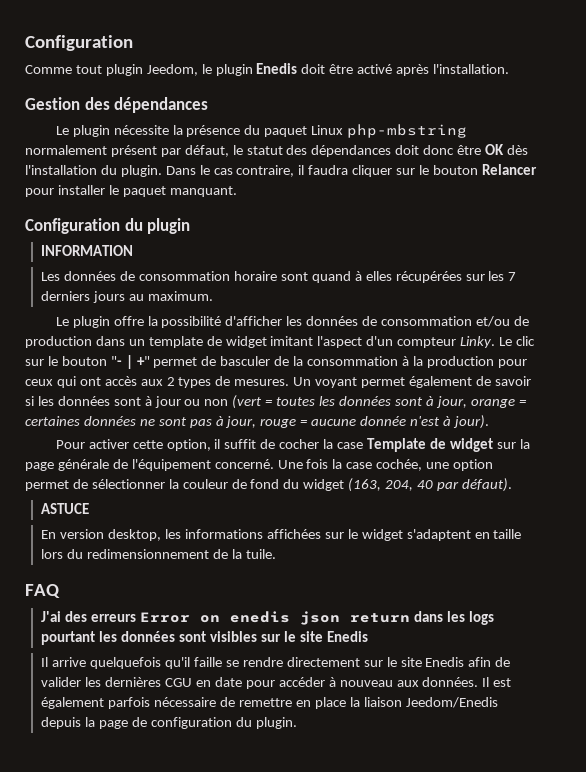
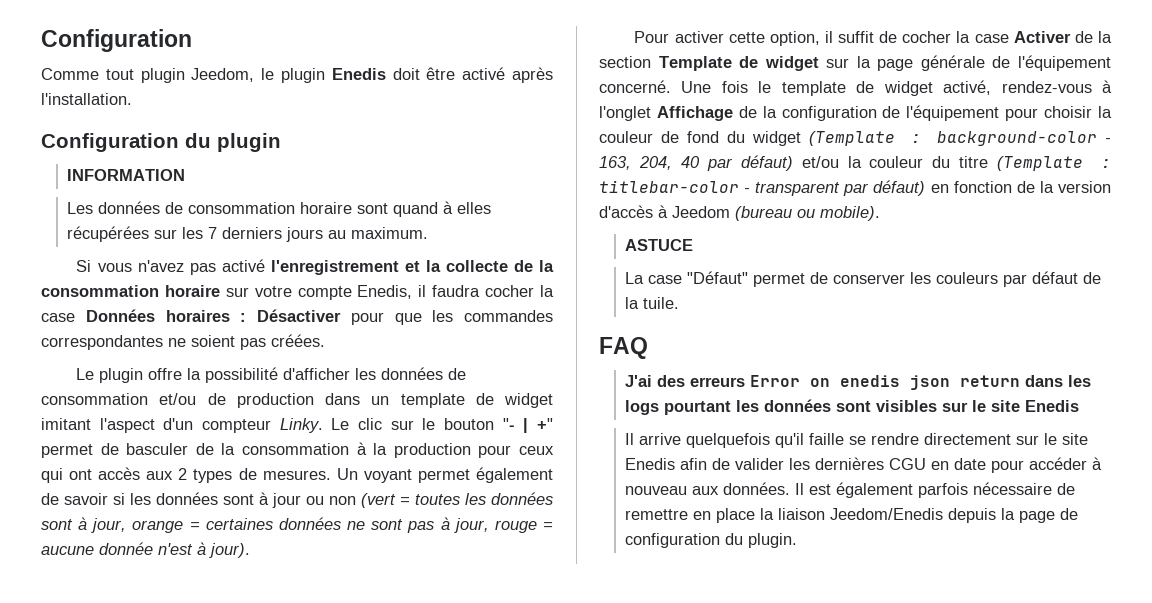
[25,97,209,113] [55,124,468,138] [25,144,528,157] [25,164,537,177] [25,185,237,197] // Gestion des dépendances // Le plugin nécessite la présence du paquet Linux php-mbstring normalement présent par défaut, le statut des dépendances doit donc être OK dès l'installation du plugin. Dans le cas contraire, il faudra cliquer sur le bouton Relancer pour installer le paquet manquant. -> (132, 99) none
(214, 296) none -> [76,259,554,275] [41,285,555,300] [41,309,553,325] [41,334,325,350] // Si vous n'avez pas activé l'enregistrement et la collecte de la consommation horaire sur votre compte Enedis, il faudra cocher la case Données horaires : Désactiver pour que les commandes correspondantes ne soient pas créées.
(363, 445) none -> [1013,31,1112,43] [599,56,651,68] Activer de la section
[332,459,494,471] [25,479,165,491] la case cochée, une option permet de sélectionner -> [758,80,1112,96] [599,105,1093,121] le template de widget activé, rendez-vous à l'onglet Affichage de la configuration de l'équipement pour choisir
[348,478,512,492] [41,503,90,514] [41,529,522,541] [41,549,210,559] (163, 204, 40 par défaut). // ASTUCE // En version desktop, les informations affichées sur le widget s'adaptent en taille lors du redimensionnement -> [809,131,1111,146] [599,155,1111,171] [599,180,1111,196] [599,205,880,221] [625,239,694,251] [625,271,1079,287] (Template : background-color - 163, 204, 40 par défaut) et/ou la couleur du titre (Template : titlebar-color - transparent par défaut) en fonction de la version d'accès à Jeedom (bureau ou mobile). // ASTUCE // La case "Défaut" permet de conserver les couleurs par défaut

